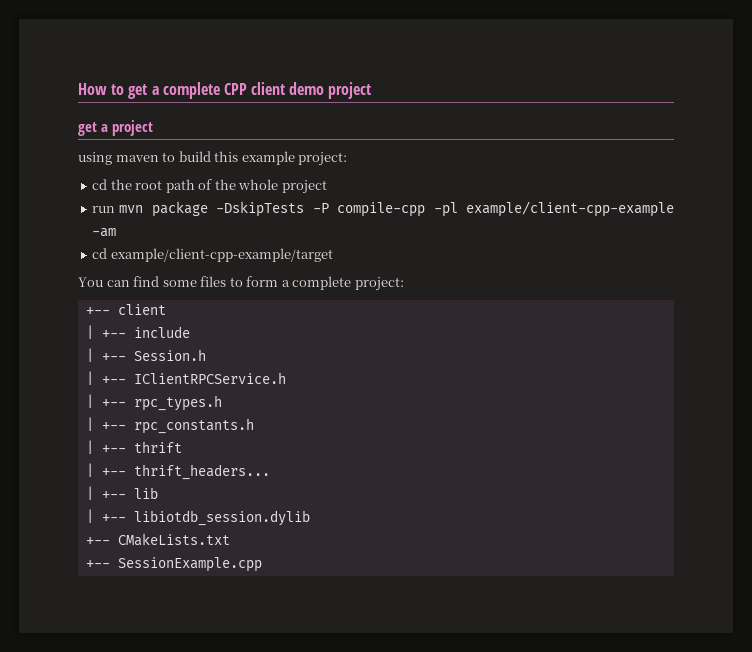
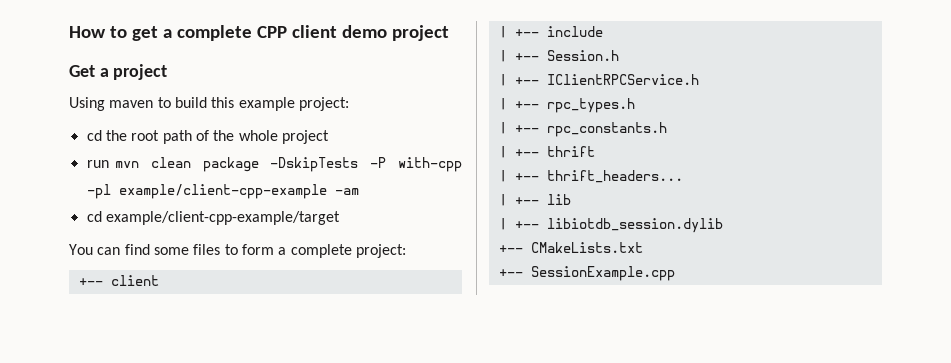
[78,122,97,136] get -> [69,65,95,77] Get
[78,152,112,165] using -> [69,97,105,111] Using
(144, 209) none -> [150,157,191,168] clean
[337,202,426,217] compile-cpp -> [397,157,462,172] with-cpp

